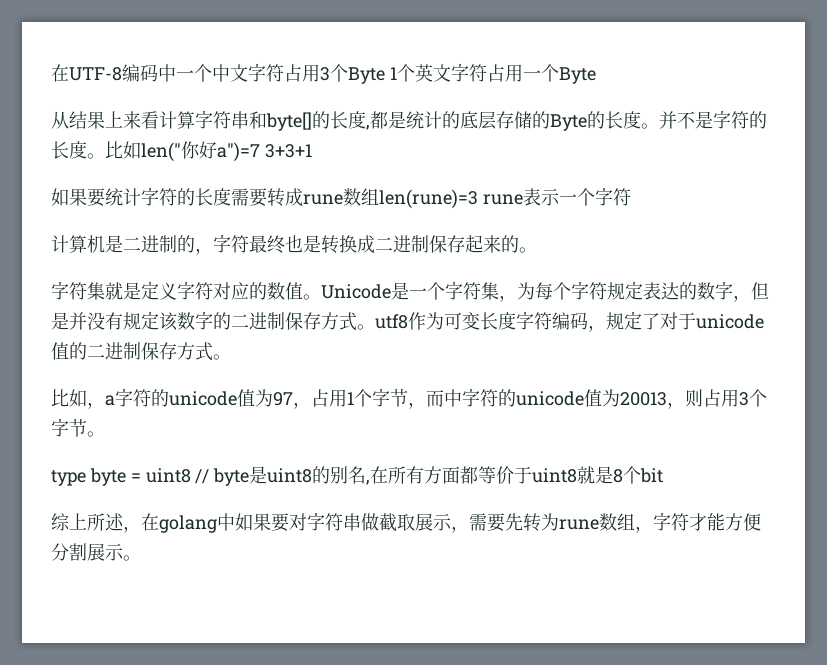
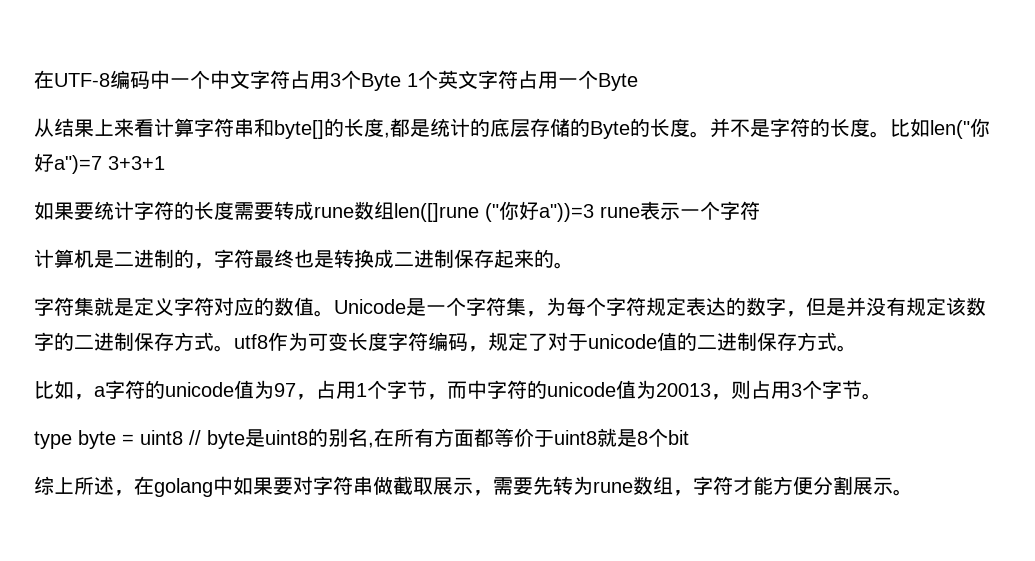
[379,189,478,209] len(rune)=3 -> [394,201,594,222] len([]rune ("你好a"))=3

